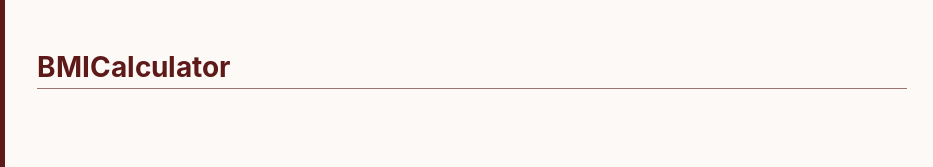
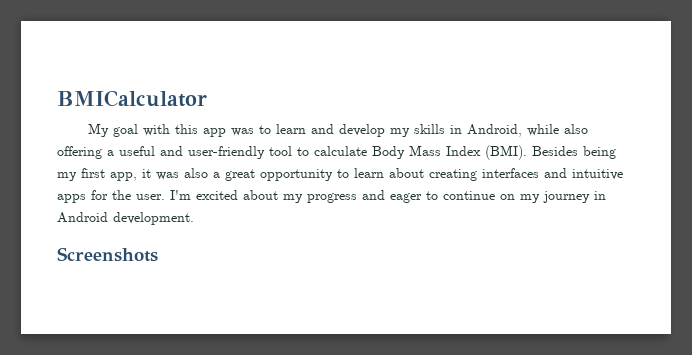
(230, 66) none -> [87,123,588,137] [57,145,616,160] [57,168,623,181] [57,190,606,203] [57,212,194,225] [57,247,158,262] // My goal with this app was to learn and develop my skills in Android, while also offering a useful and user-friendly tool to calculate Body Mass Index (BMI). Besides being my first app, it was also a great opportunity to learn about creating interfaces and intuitive apps for the user. I'm excited about my progress and eager to continue on my journey in Android development. // Screenshots

